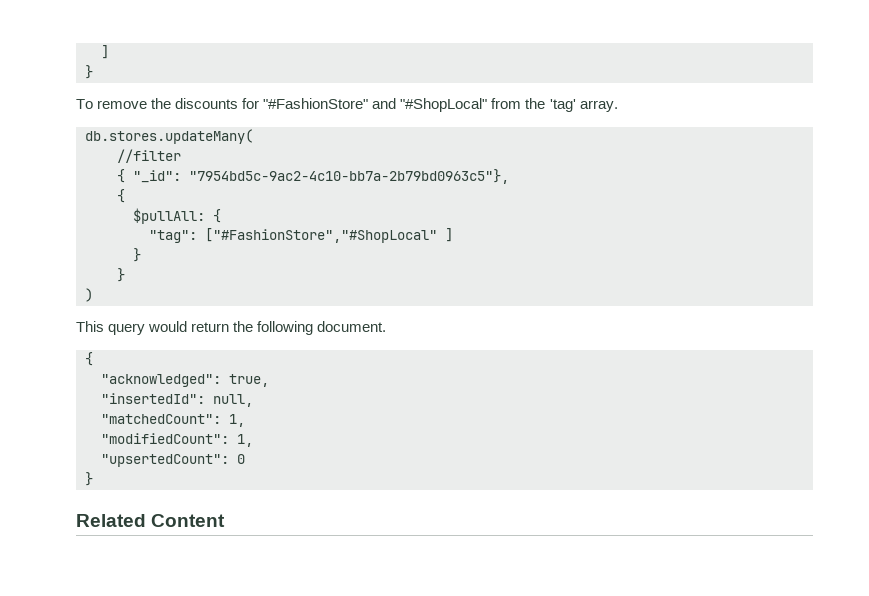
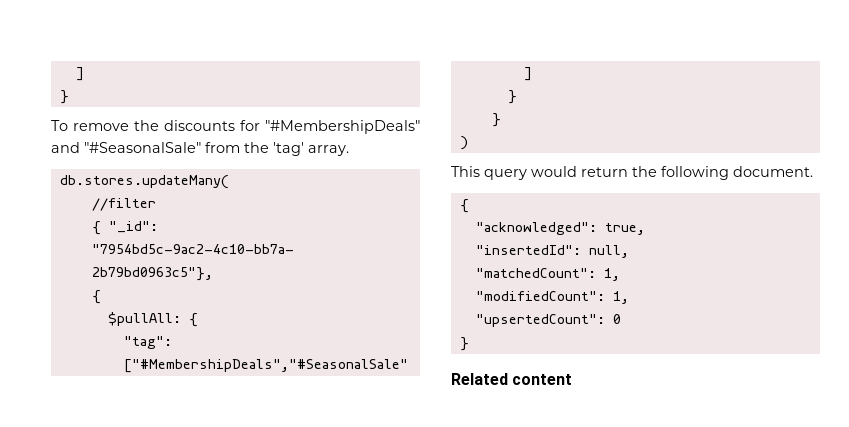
[263,98,488,112] "#FashionStore" and "#ShopLocal" -> [265,120,420,134] [51,142,201,153] "#MembershipDeals" and "#SeasonalSale"
[205,228,437,243] ["#FashionStore","#ShopLocal" -> [123,359,408,373] ["#MembershipDeals","#SeasonalSale"
[151,514,226,527] Content -> [512,374,573,385] content

